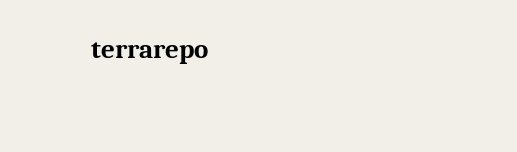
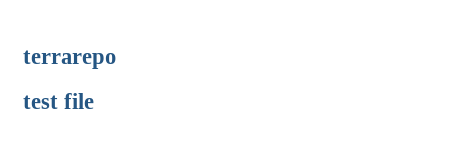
(208, 53) none -> [23,93,95,109] // test file

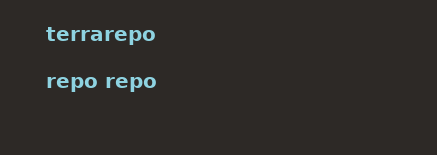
[23,93,95,109] test file -> [46,77,157,92] repo repo

